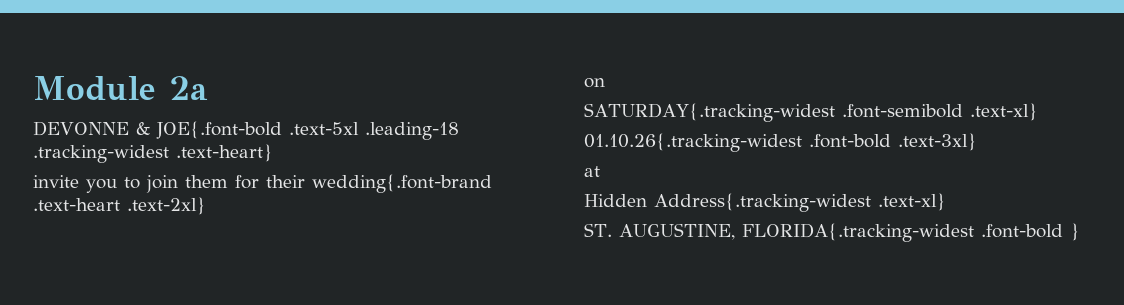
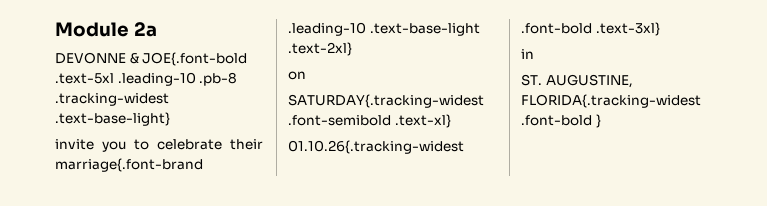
[364,122,459,140] [33,144,273,163] .leading-18 .tracking-widest .text-heart} -> [117,72,238,86] [55,93,169,106] [55,112,170,126] .leading-10 .pb-8 .tracking-widest .text-base-light}
[146,174,492,193] [33,198,120,211] join them for their wedding{.font-brand .text-heart -> [157,139,263,150] [55,158,203,172] [288,22,480,36] celebrate their marriage{.font-brand .leading-10 .text-base-light
[584,166,600,177] [584,193,946,212] at // Hidden Address{.tracking-widest .text-xl} -> [521,49,534,59] in

